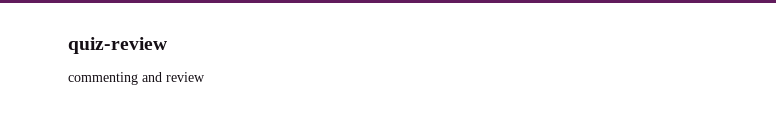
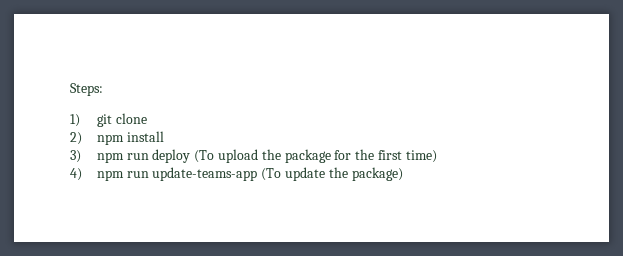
[68,37,167,54] [68,72,205,85] quiz-review // commenting and review -> [70,83,103,96] [70,113,147,127] [70,131,164,145] [70,149,437,163] [70,167,403,181] Steps: // 1) git clone // 2) npm install // 3) npm run deploy (To upload the package for the first time) // 4) npm run update-teams-app (To update the package)

